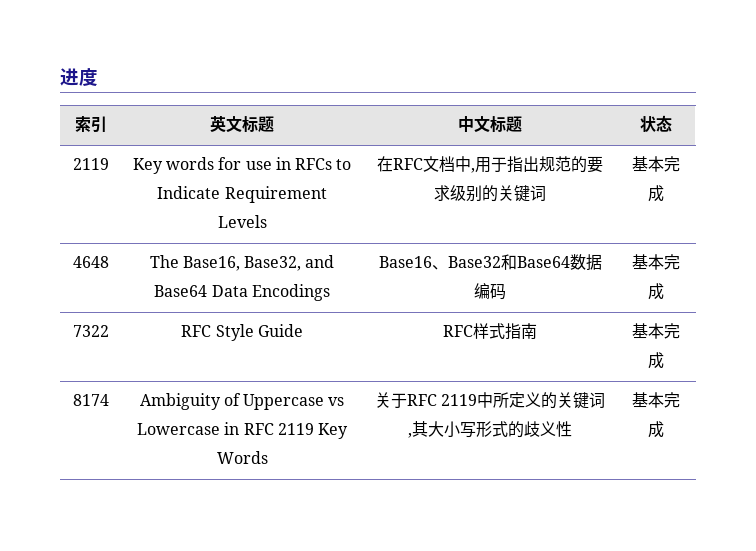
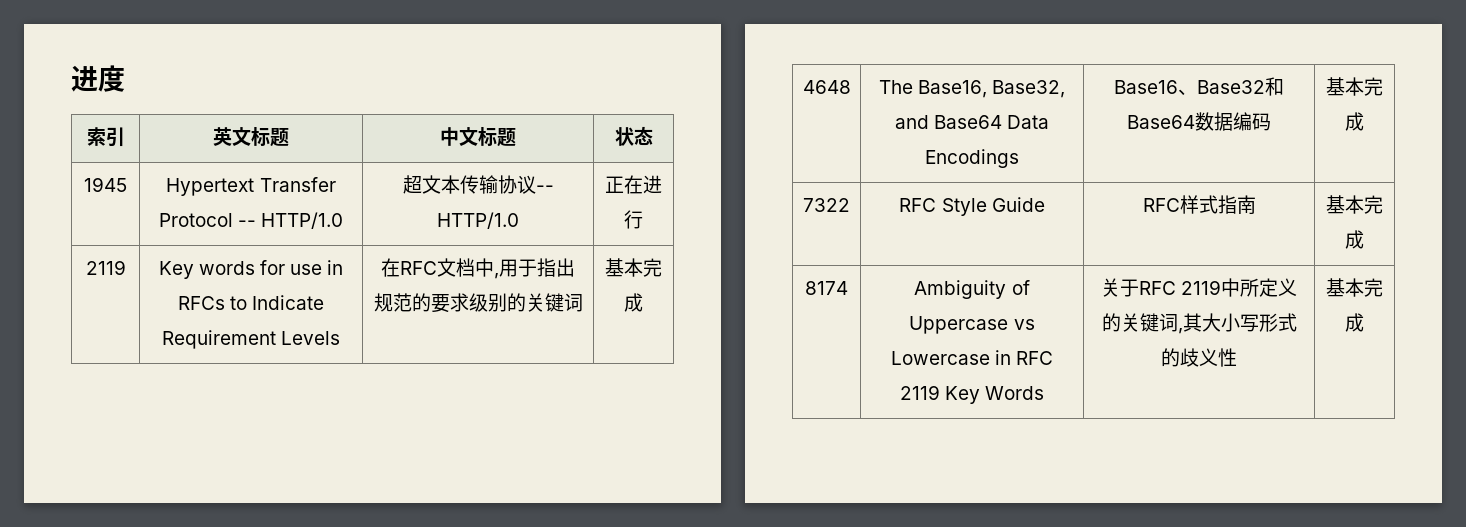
(672, 123) none -> [84,177,127,192] [166,177,336,196] [158,212,344,229] [402,175,554,194] [437,212,519,229] [605,175,662,194] [624,210,643,229] // 1945 | Hypertext Transfer Protocol -- HTTP/1.0 | 超文本传输协议-- HTTP/1.0 | 正在进行

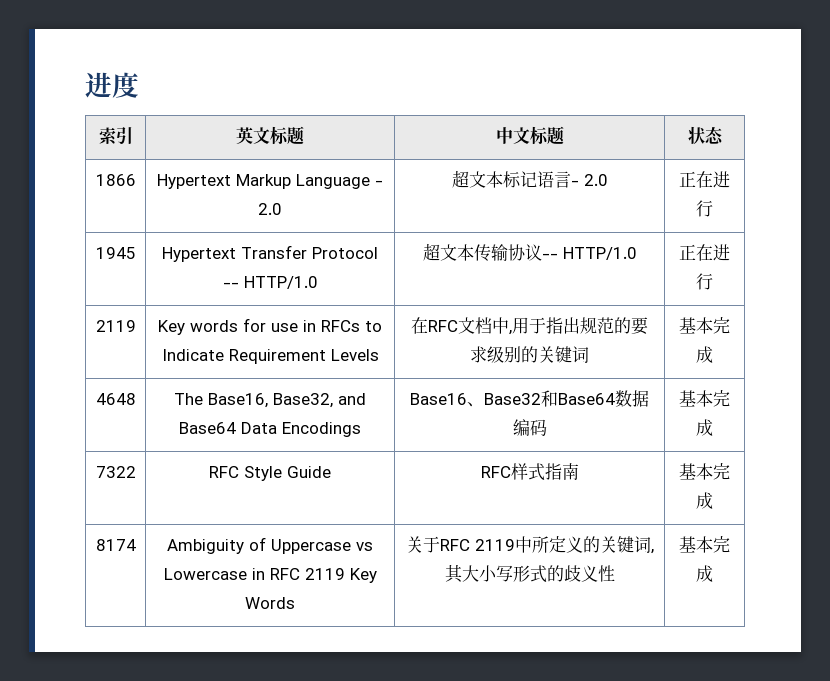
(653, 136) none -> [95,174,136,186] [157,174,383,189] [258,203,282,215] [451,170,608,188] [679,171,730,188] [696,200,713,217] // 1866 | Hypertext Markup Language - 2.0 | 超文本标记语言- 2.0 | 正在进行

